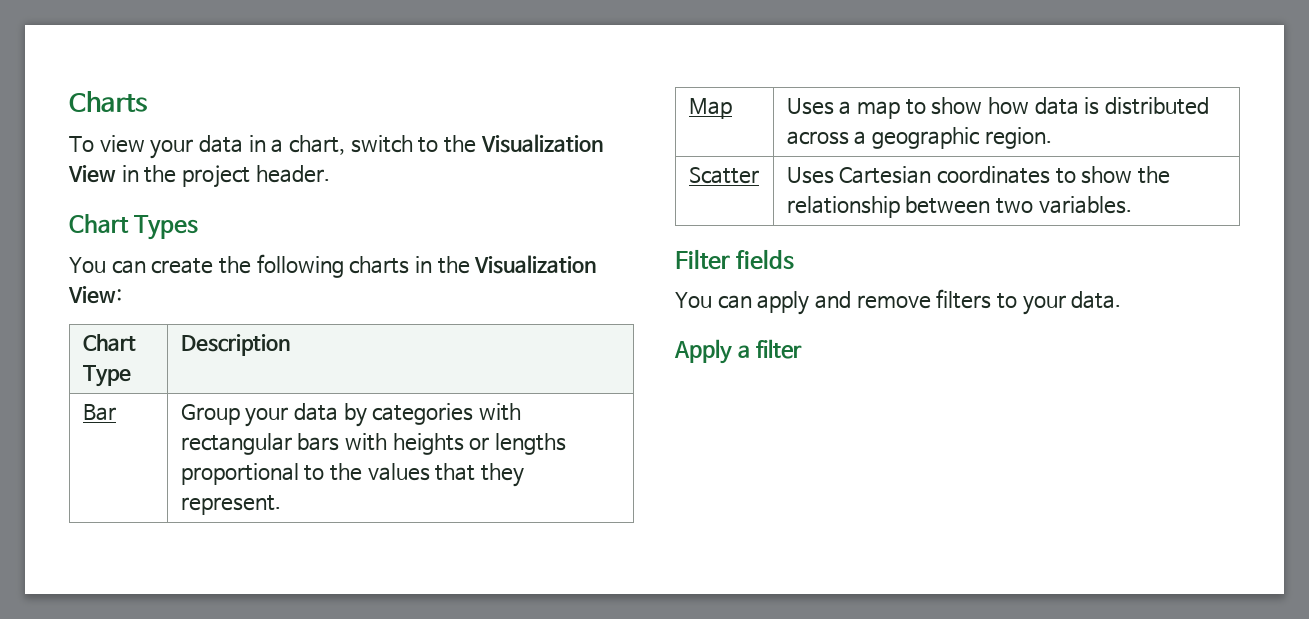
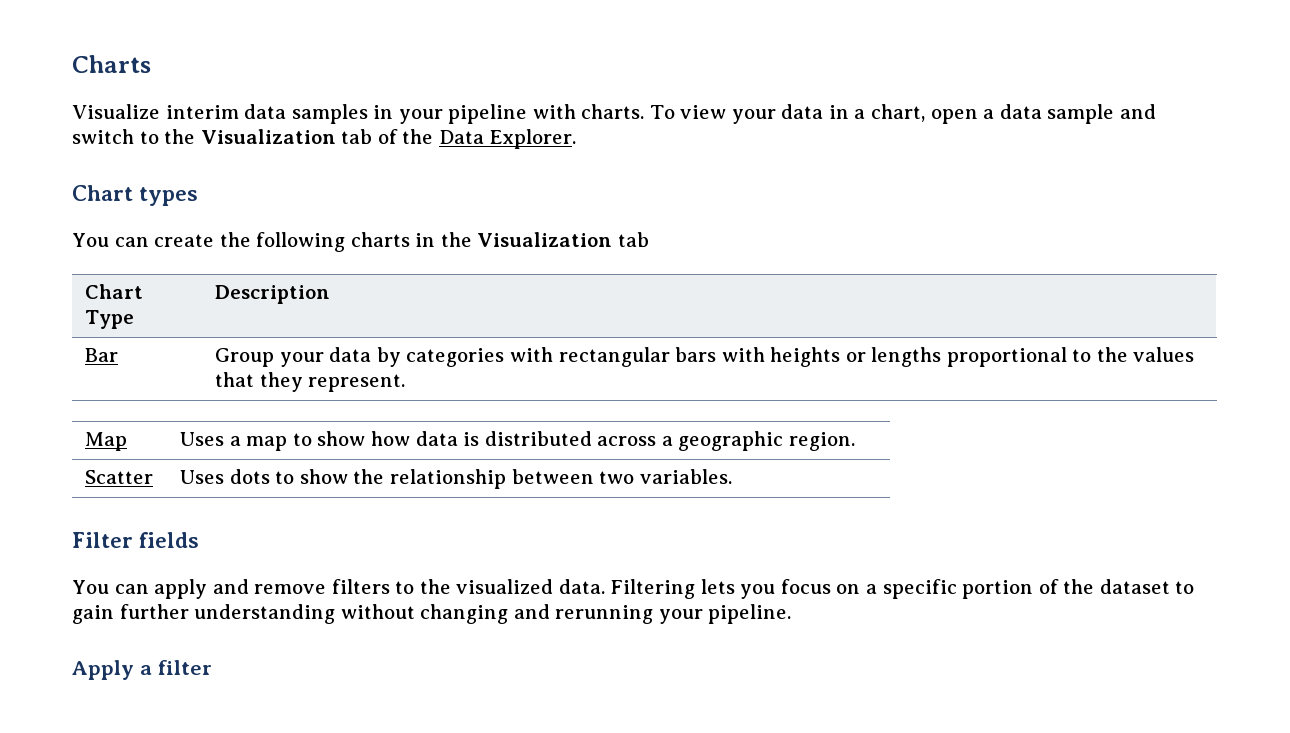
(147, 101) none -> [72,104,645,124] Visualize interim data samples in your pipeline with charts.
[350,134,603,153] [68,165,330,188] [69,214,199,240] switch to the Visualization View in the project header. // Chart Types -> [930,104,1156,124] [72,129,577,149] [72,185,199,206] open a data sample and switch to the Visualization tab of the Data Explorer. // Chart types
[68,286,122,304] View: -> [617,232,649,247] tab
[839,166,1050,184] Cartesian coordinates -> [229,469,270,484] dots
[1022,291,1122,315] your data. -> [419,579,1195,599] [72,604,792,624] the visualized data. Filtering lets you focus on a specific portion of the dataset to gain further understanding without changing and rerunning your pipeline.

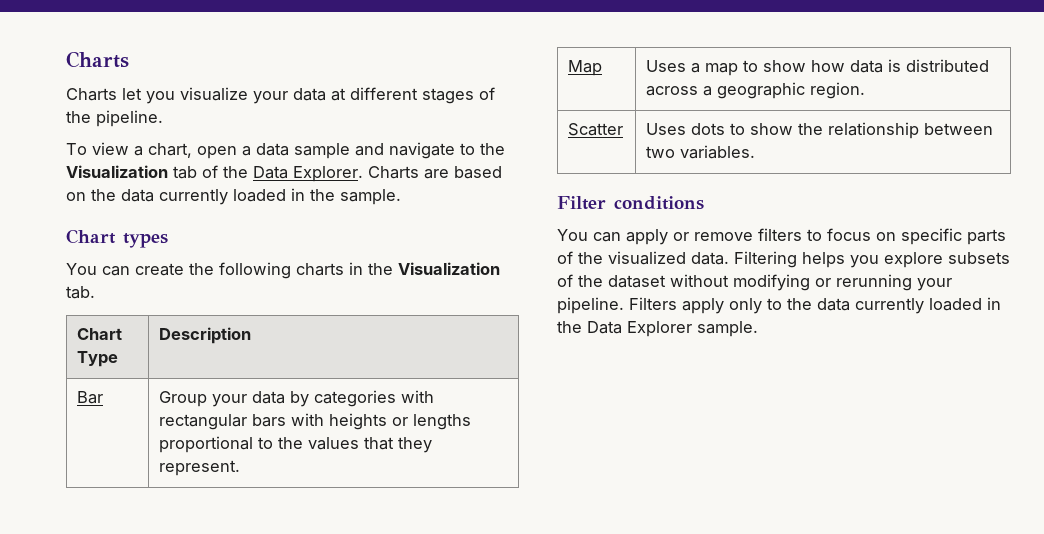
[72,104,849,124] Visualize interim data samples in your pipeline with charts. To view your data in -> [66,87,495,104] [66,110,163,127] [66,142,129,155] Charts let you visualize your data at different stages of the pipeline. // To view
[72,129,134,144] switch -> [389,142,455,159] navigate
(577, 139) none -> [368,166,502,179] [66,188,401,205] Charts are based on the data currently loaded in the sample.
[617,232,649,247] tab -> [66,286,95,299] tab.
[139,532,200,548] fields -> [614,196,704,210] conditions
[212,579,249,594] and -> [673,232,689,241] or
[419,579,1195,599] [72,604,792,624] [72,660,212,680] the visualized data. Filtering lets you focus on a specific portion of the dataset to gain further understanding without changing and rerunning your pipeline. // Apply a filter -> [827,228,1006,245] [557,251,1010,268] [557,274,952,291] [557,297,1001,314] [557,321,758,337] focus on specific parts of the visualized data. Filtering helps you explore subsets of the dataset without modifying or rerunning your pipeline. Filters apply only to the data currently loaded in the Data Explorer sample.

